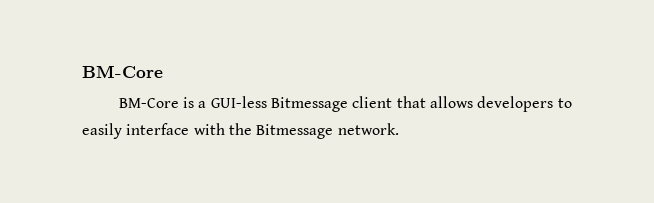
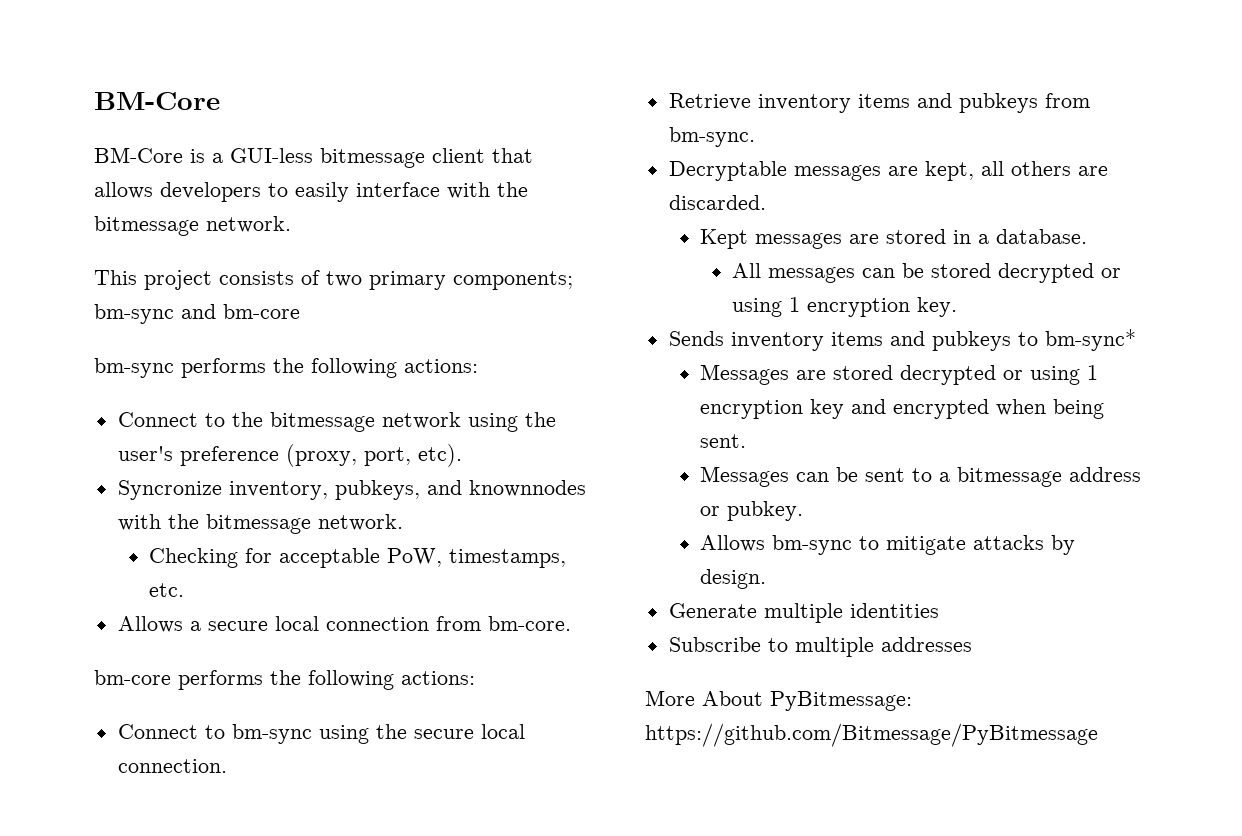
[270,97,348,112] Bitmessage -> [320,148,425,168] bitmessage
[256,123,399,139] Bitmessage network. -> [94,216,291,236] [94,270,573,290] [94,304,300,324] [94,358,478,378] [117,412,556,432] [117,444,462,467] [117,480,586,500] [117,514,403,534] [149,548,567,568] [149,583,185,597] [117,616,571,633] [94,670,475,690] [117,724,525,744] [117,759,227,773] [668,93,1090,113] [668,127,755,147] [668,161,1108,181] [668,195,766,210] [700,229,1088,249] [732,263,1122,283] [732,297,958,317] [668,329,1136,351] [700,364,1099,385] [700,399,1105,419] [700,434,747,448] [700,466,1142,487] [700,501,804,521] [700,535,1076,555] [700,569,767,589] [668,603,939,623] [668,637,972,657] [645,690,912,711] [645,723,1098,747] bitmessage network. // This project consists of two primary components; bm-sync and bm-core // bm-sync performs the following actions: // Connect to the bitmessage network using the user's preference (proxy, port, etc). // Syncronize inventory, pubkeys, and knownnodes with the bitmessage network. // Checking for acceptable PoW, timestamps, etc. // Allows a secure local connection from bm-core. // bm-core performs the following actions: // Connect to bm-sync using the secure local connection. // Retrieve inventory items and pubkeys from bm-sync. // Decryptable messages are kept, all others are discarded. // Kept messages are stored in a database. // All messages can be stored decrypted or using 1 encryption key. // Sends inventory items and pubkeys to bm-sync* // Messages are stored decrypted or using 1 encryption key and encrypted when being sent. // Messages can be sent to a bitmessage address or pubkey. // Allows bm-sync to mitigate attacks by design. // Generate multiple identities // Subscribe to multiple addresses // More About PyBitmessage: https://github.com/Bitmessage/PyBitmessage

